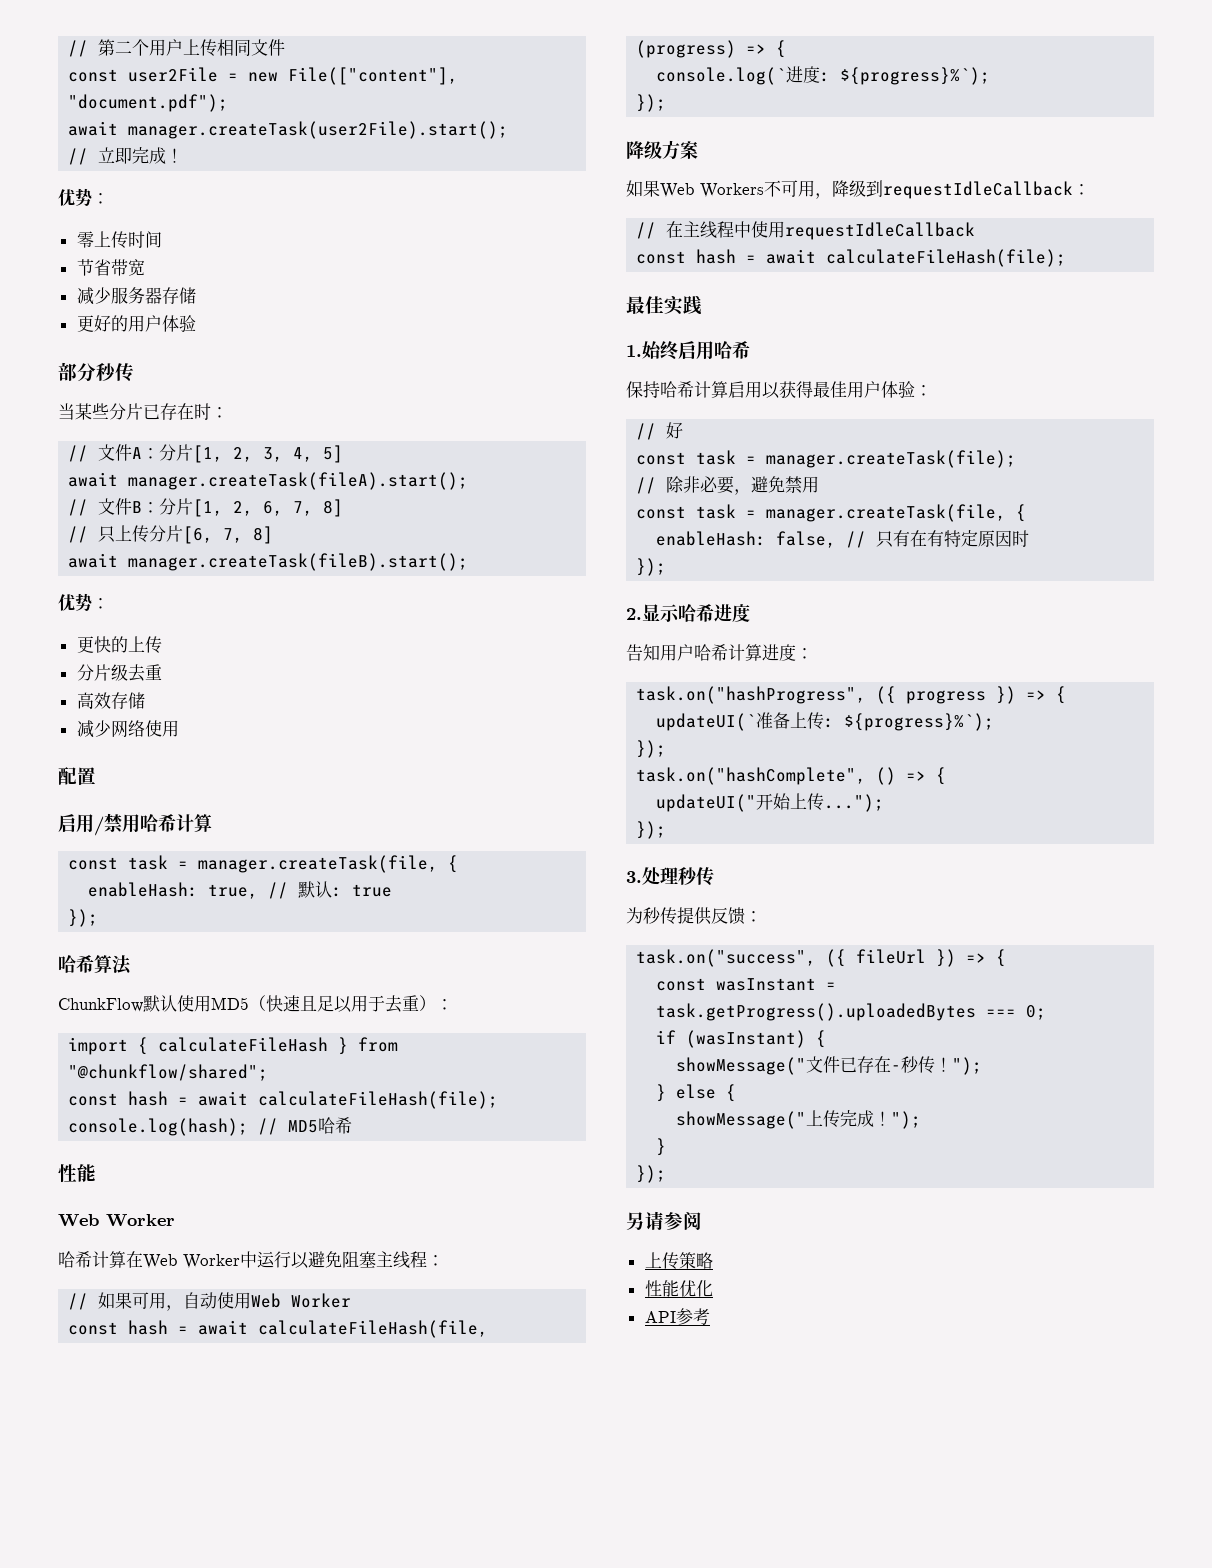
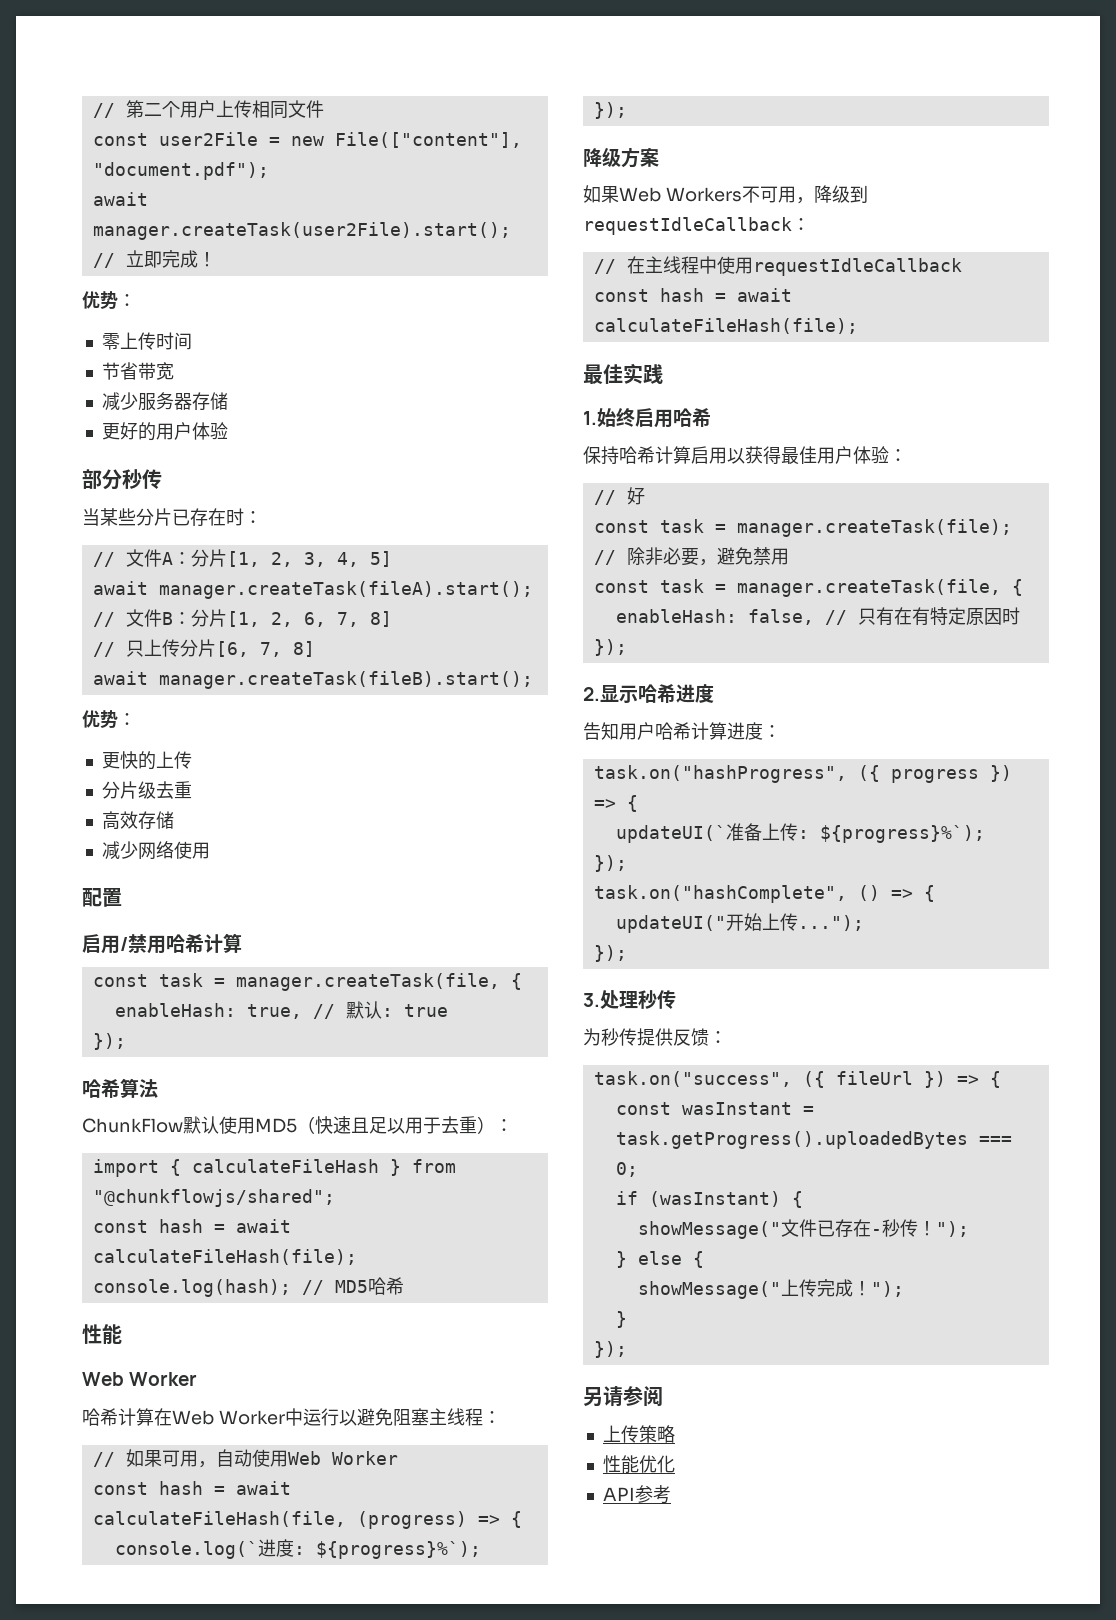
[68,1064,269,1081] "@chunkflow/shared"; -> [92,1189,335,1207] "@chunkflowjs/shared";

